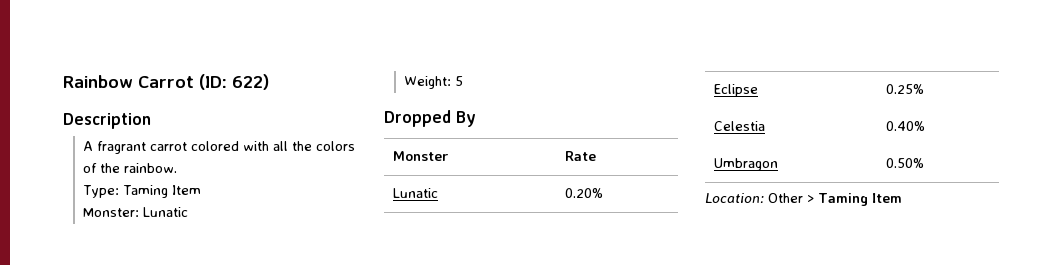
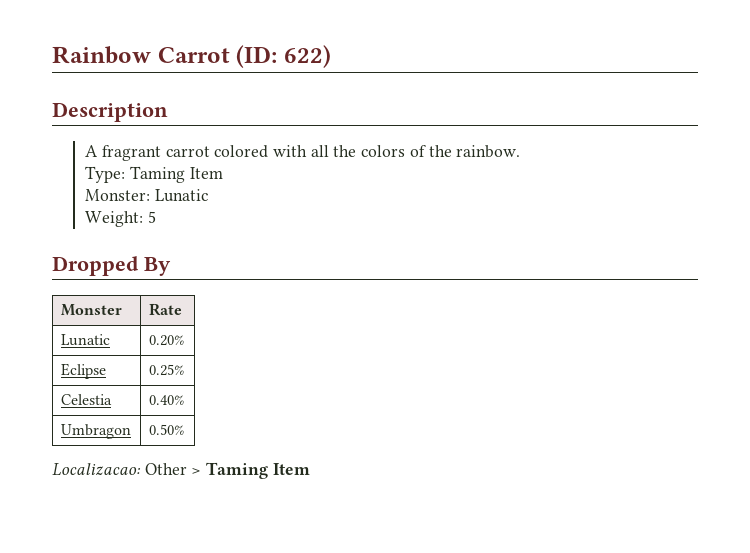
[705,193,764,204] Location: -> [52,463,141,476] Localizacao:

